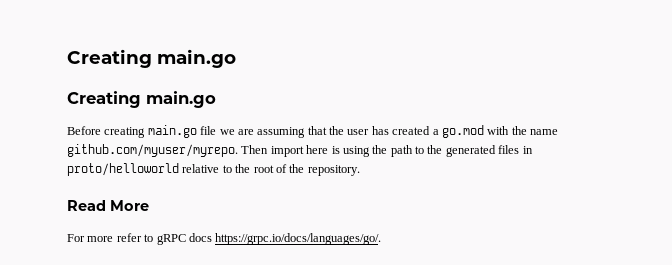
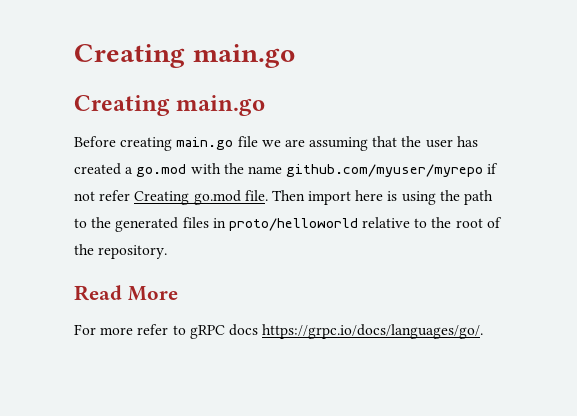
[67,144,238,157] github.com/myuser/myrepo. -> [286,163,499,177] [74,190,268,205] github.com/myuser/myrepo if not refer Creating go.mod file.

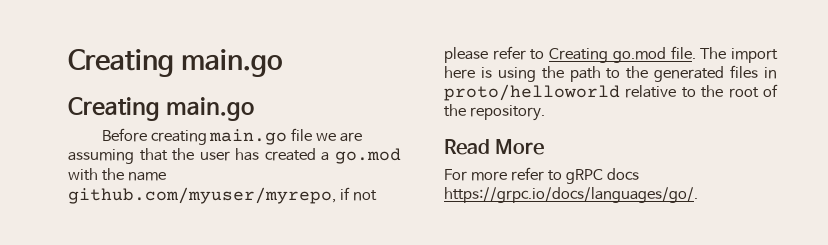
[286,164,484,177] github.com/myuser/myrepo -> [68,187,336,204] github.com/myuser/myrepo,
[99,190,131,201] refer -> [444,46,545,63] please refer to
[271,190,305,201] Then -> [700,47,727,59] The

